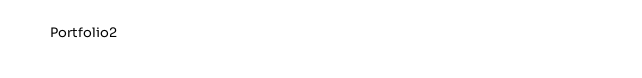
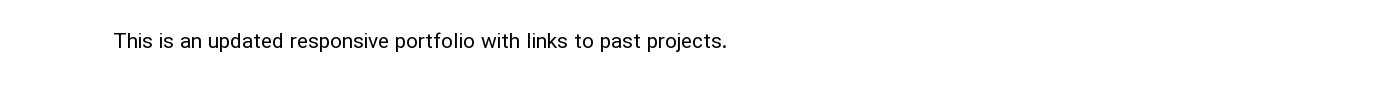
[50,27,117,38] Portfolio2 -> [113,32,727,52] This is an updated responsive portfolio with links to past projects.

